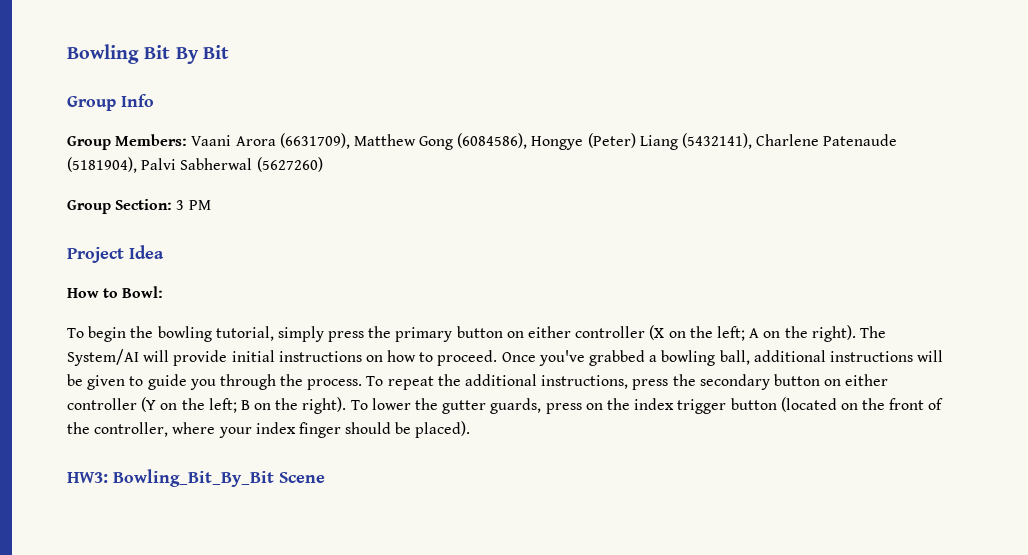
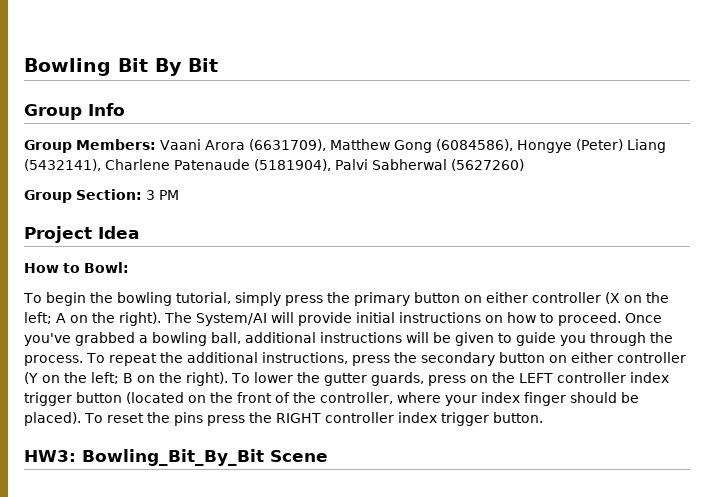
(630, 404) none -> [518,372,626,383] LEFT controller
(471, 429) none -> [84,412,543,426] To reset the pins press the RIGHT controller index trigger button.

